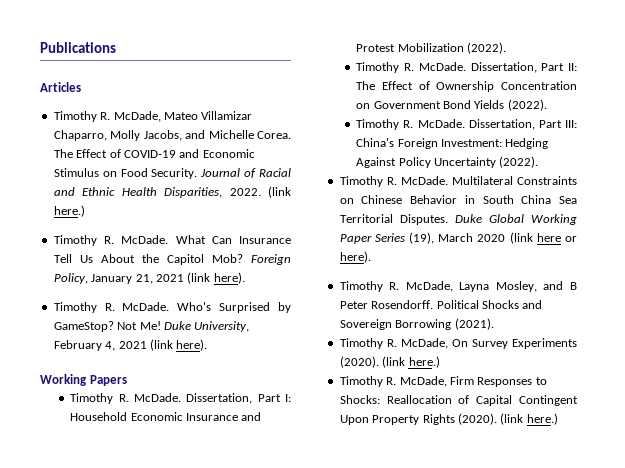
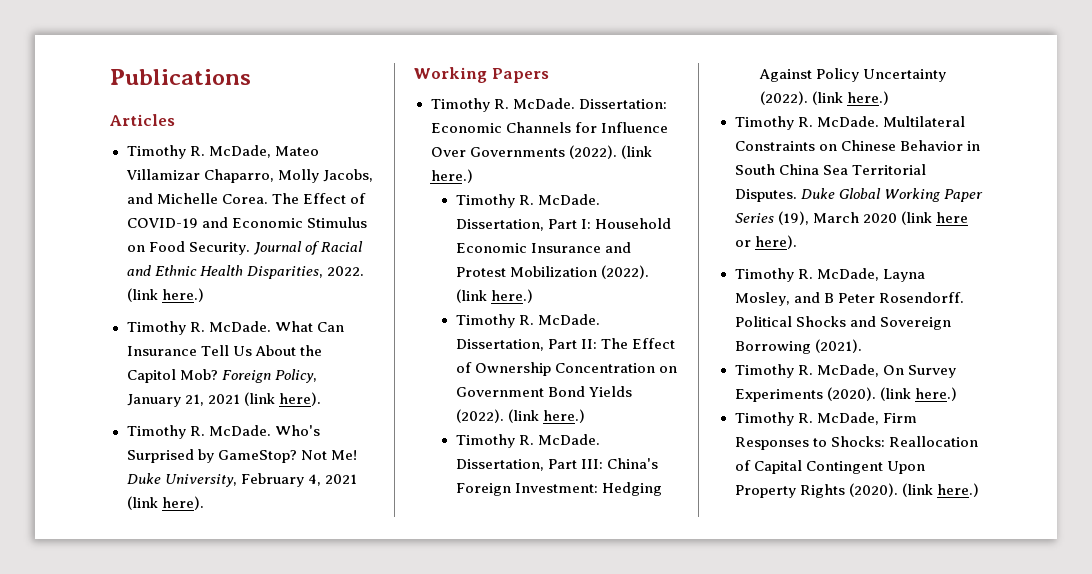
(127, 380) none -> [430,98,667,112] [430,122,668,133] [430,145,652,159] [430,169,473,183] // Timothy R. McDade. Dissertation: Economic Channels for Influence Over Governments (2022). (link here.)
(507, 48) none -> [455,289,533,303] (link here.)
(547, 105) none -> [507,409,585,423] (link here.)
(539, 162) none -> [811,91,889,105] (link here.)

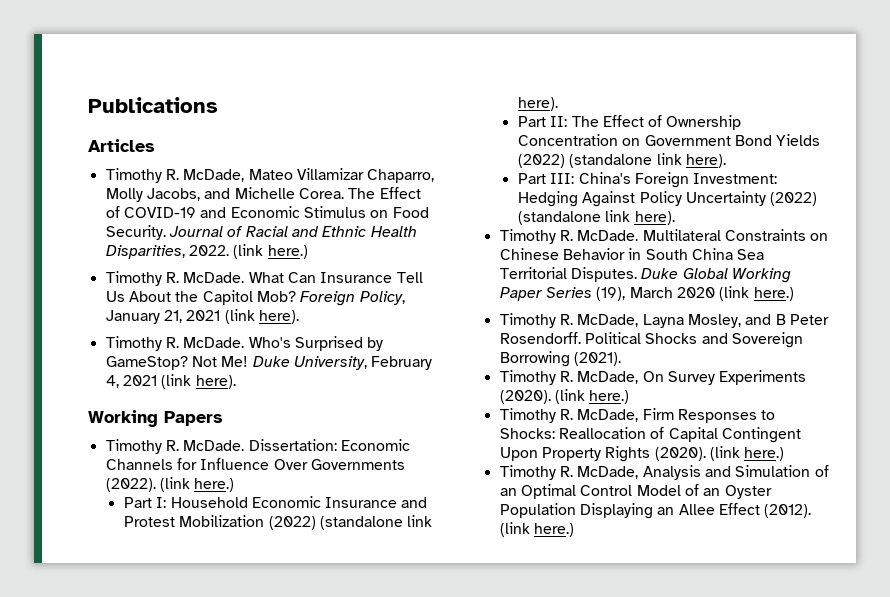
[455,194,600,208] [455,219,544,231] Timothy R. McDade. Dissertation, -> (235, 485) none
[600,265,649,279] [455,289,533,303] [455,314,600,328] [455,339,544,351] (2022). (link here.) // Timothy R. McDade. Dissertation, -> [268,515,433,530] [517,97,558,111] (2022) (standalone link here). //
[455,409,585,423] [455,434,600,448] [455,459,544,471] (2022). (link here.) // Timothy R. McDade. Dissertation, -> [517,153,726,168] (2022) (standalone link here). //
[759,91,889,105] (2022). (link here.) -> [770,192,818,206] [517,210,675,225] (2022) (standalone link here).
[935,212,968,223] [734,235,797,249] here or here). -> [753,287,794,301] here.)
(979, 490) none -> [499,465,829,480] [499,484,772,499] [499,503,812,519] [499,522,574,537] // Timothy R. McDade, Analysis and Simulation of an Optimal Control Model of an Oyster Population Displaying an Allee Effect (2012). (link here.)

